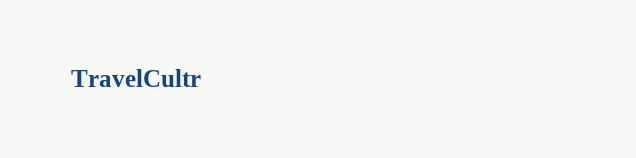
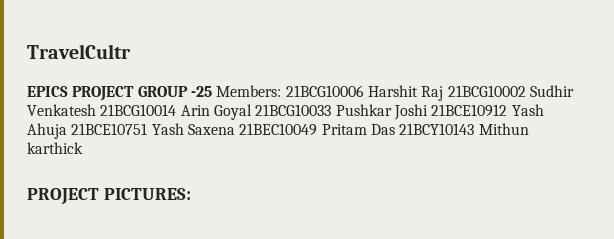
(201, 78) none -> [27,85,574,101] [27,104,544,120] [27,123,529,139] [27,142,83,154] [27,188,191,205] // EPICS PROJECT GROUP -25 Members: 21BCG10006 Harshit Raj 21BCG10002 Sudhir Venkatesh 21BCG10014 Arin Goyal 21BCG10033 Pushkar Joshi 21BCE10912 Yash Ahuja 21BCE10751 Yash Saxena 21BEC10049 Pritam Das 21BCY10143 Mithun karthick // PROJECT PICTURES:

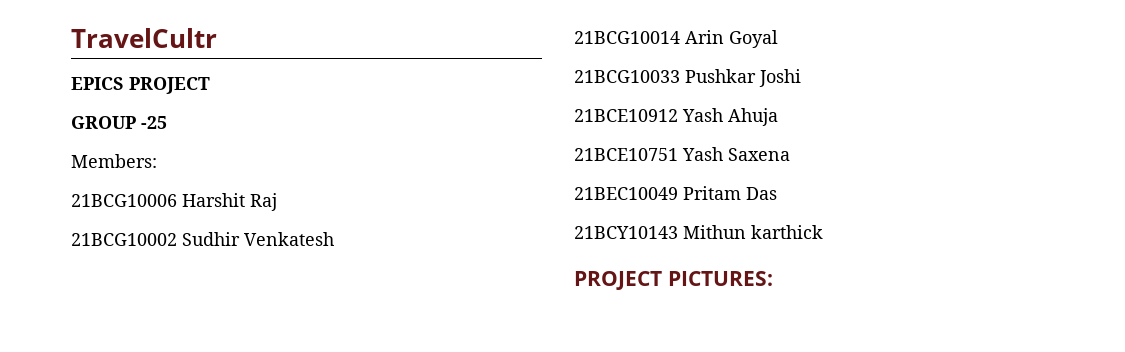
(135, 93) none -> (210, 85) //
(212, 91) none -> (167, 122) //
(282, 91) none -> (157, 161) //
(444, 93) none -> (277, 202) //
(96, 110) none -> (334, 239) //
(252, 112) none -> (778, 39) //
(428, 112) none -> (801, 78) //
(67, 131) none -> (778, 117) //
(235, 129) none -> (790, 154) //
(395, 129) none -> (777, 193) //

